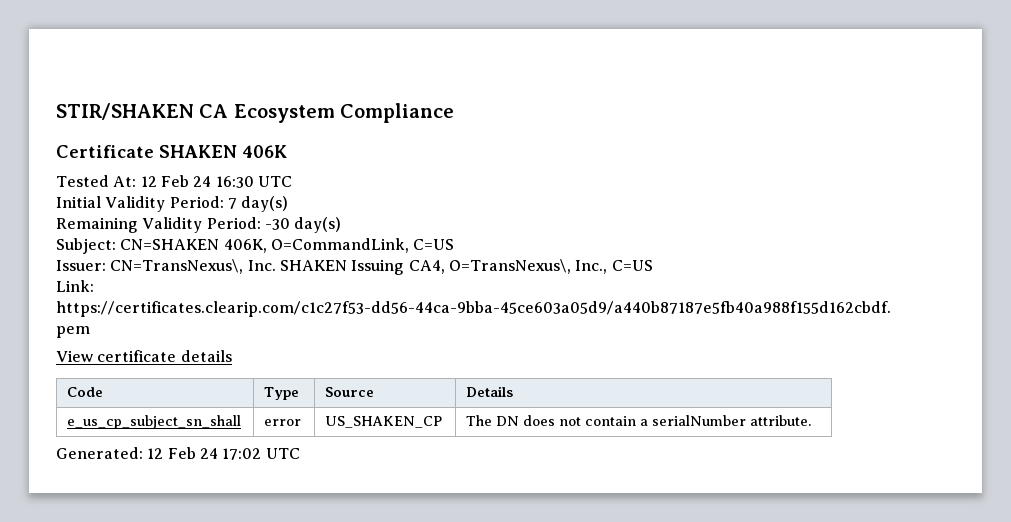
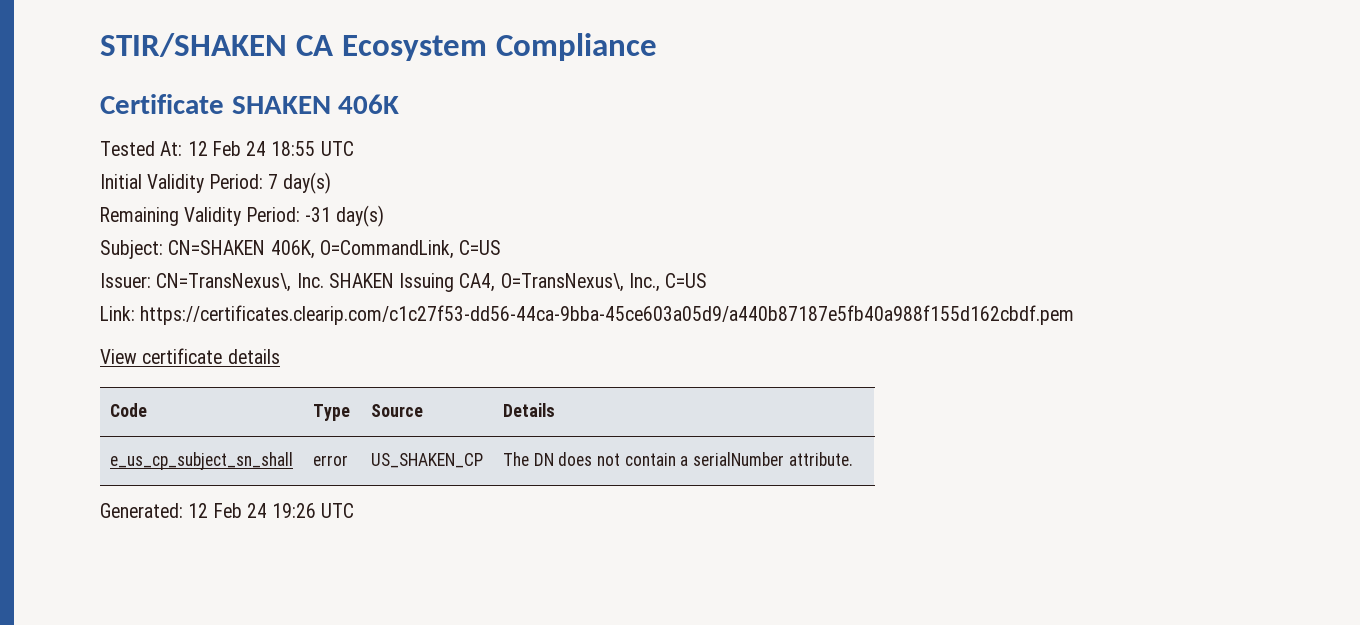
[215,176,254,188] 16:30 -> [271,141,316,156] 18:55
[264,218,290,230] -30 -> [304,207,331,222] -31
[222,448,262,460] 17:02 -> [272,503,317,518] 19:26

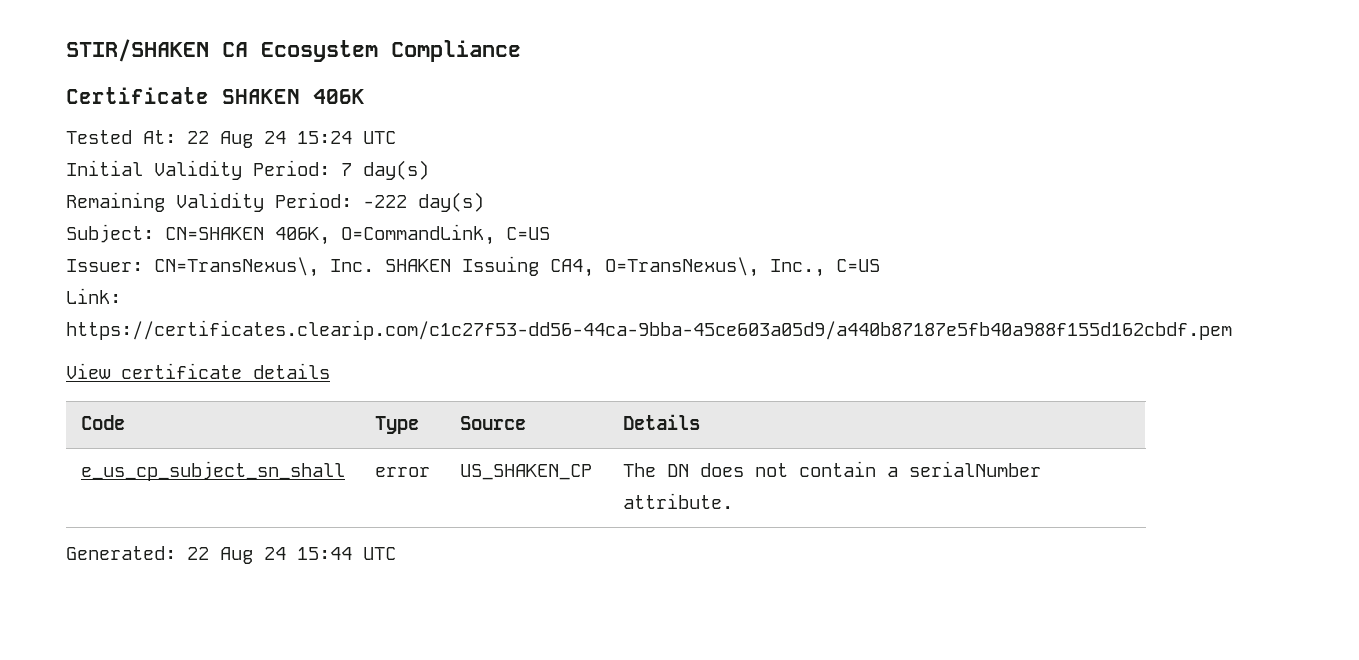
[187,141,316,156] 12 Feb 24 18:55 -> [187,131,352,148] 22 Aug 24 15:24
[304,207,331,222] -31 -> [363,195,407,208] -222
[188,503,317,518] 12 Feb 24 19:26 -> [187,547,352,564] 22 Aug 24 15:44

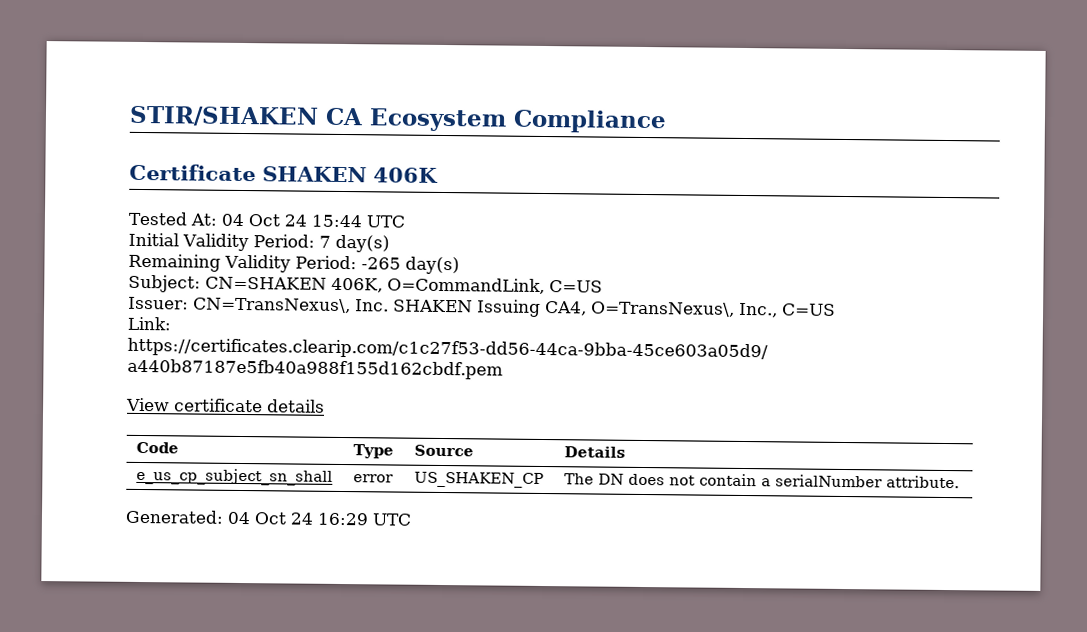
[187,131,352,148] 22 Aug 24 15:24 -> [220,213,362,228] 04 Oct 24 15:44
[363,195,407,208] -222 -> [360,257,401,270] -265
[187,547,352,564] 22 Aug 24 15:44 -> [227,511,369,526] 04 Oct 24 16:29

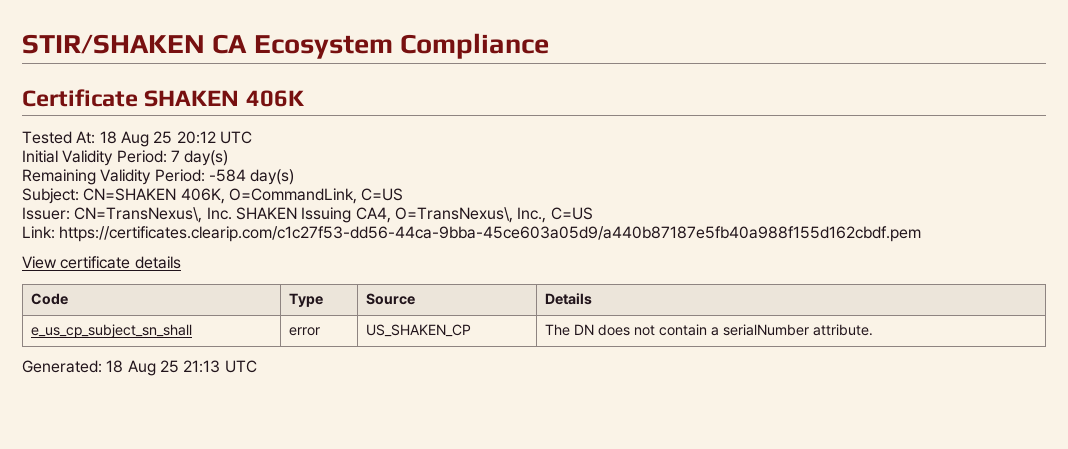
[220,213,362,228] 04 Oct 24 15:44 -> [99,131,216,147] 18 Aug 25 20:12
[360,257,401,270] -265 -> [208,169,246,182] -584
[227,511,369,526] 04 Oct 24 16:29 -> [106,360,221,376] 18 Aug 25 21:13

